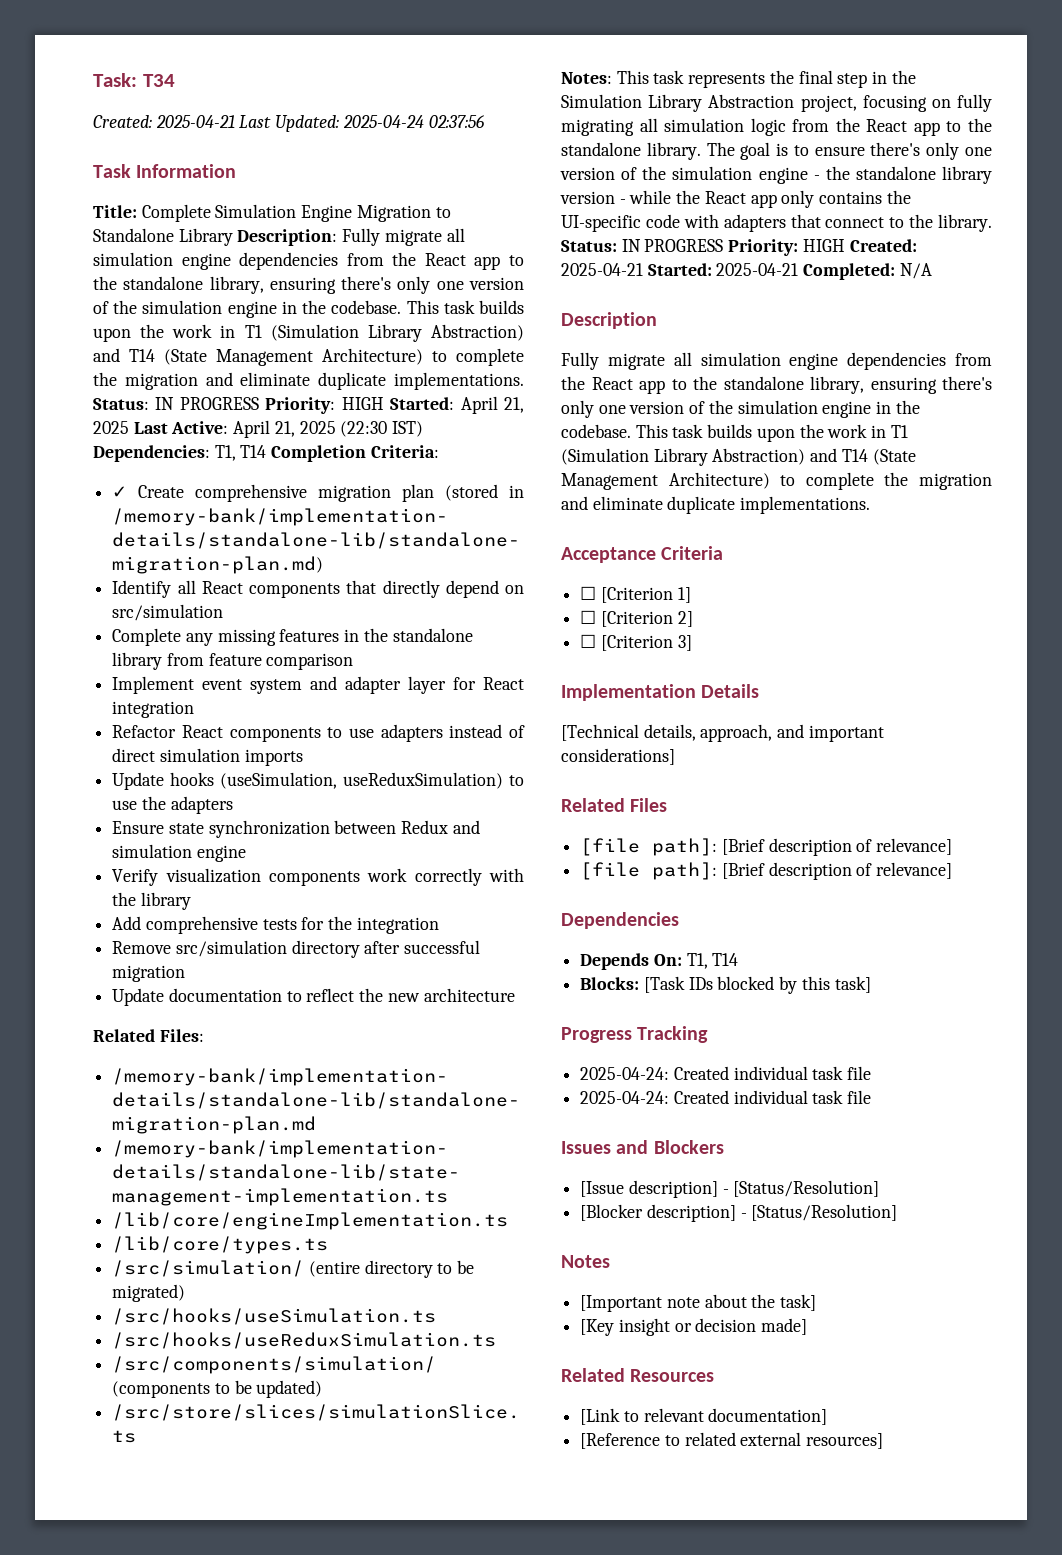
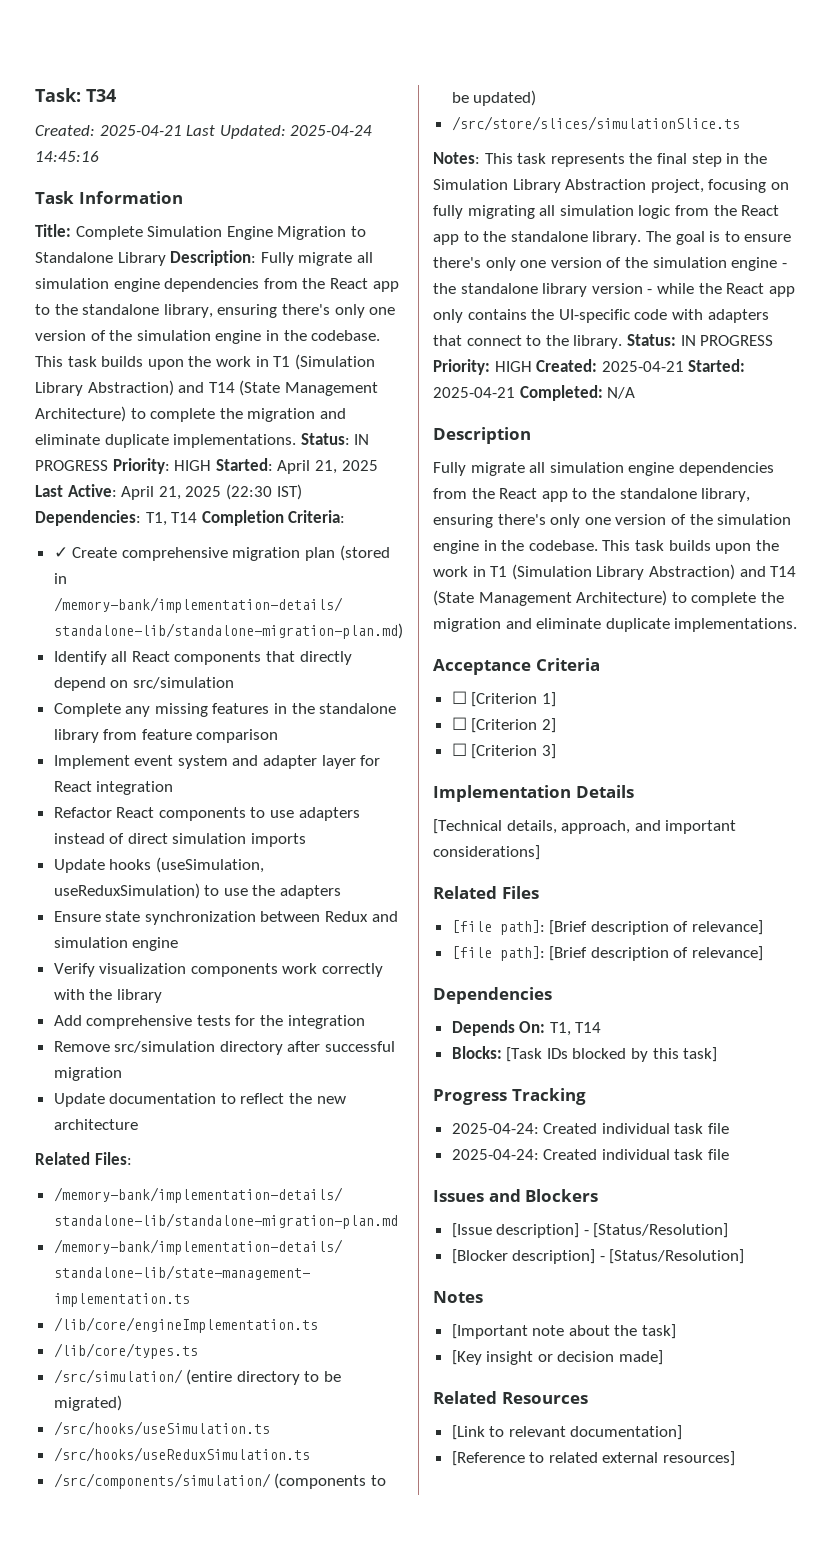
[428,115,484,128] 02:37:56 -> [35,151,99,162] 14:45:16

